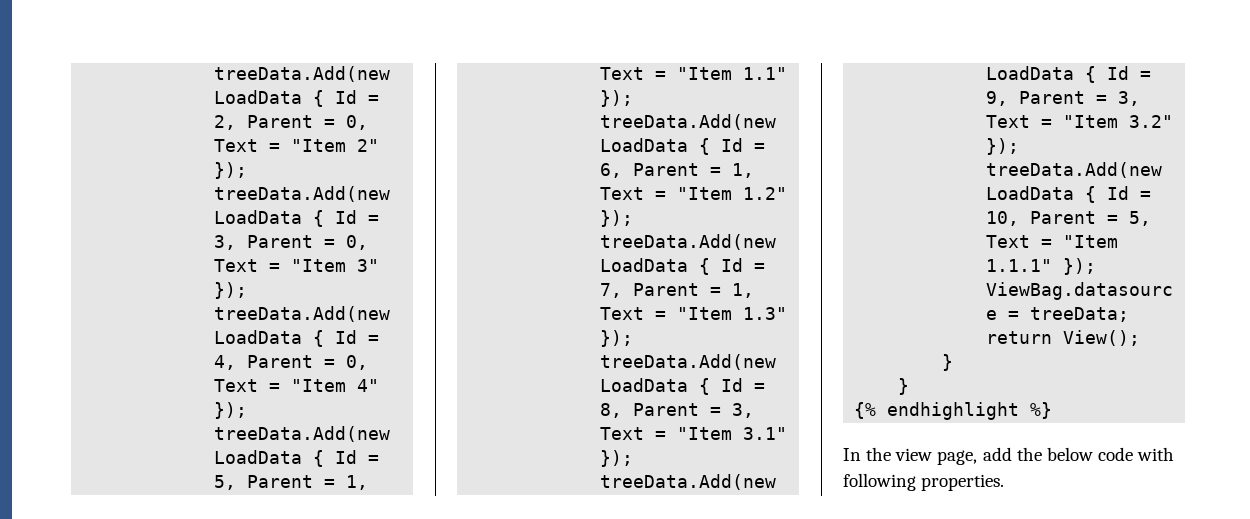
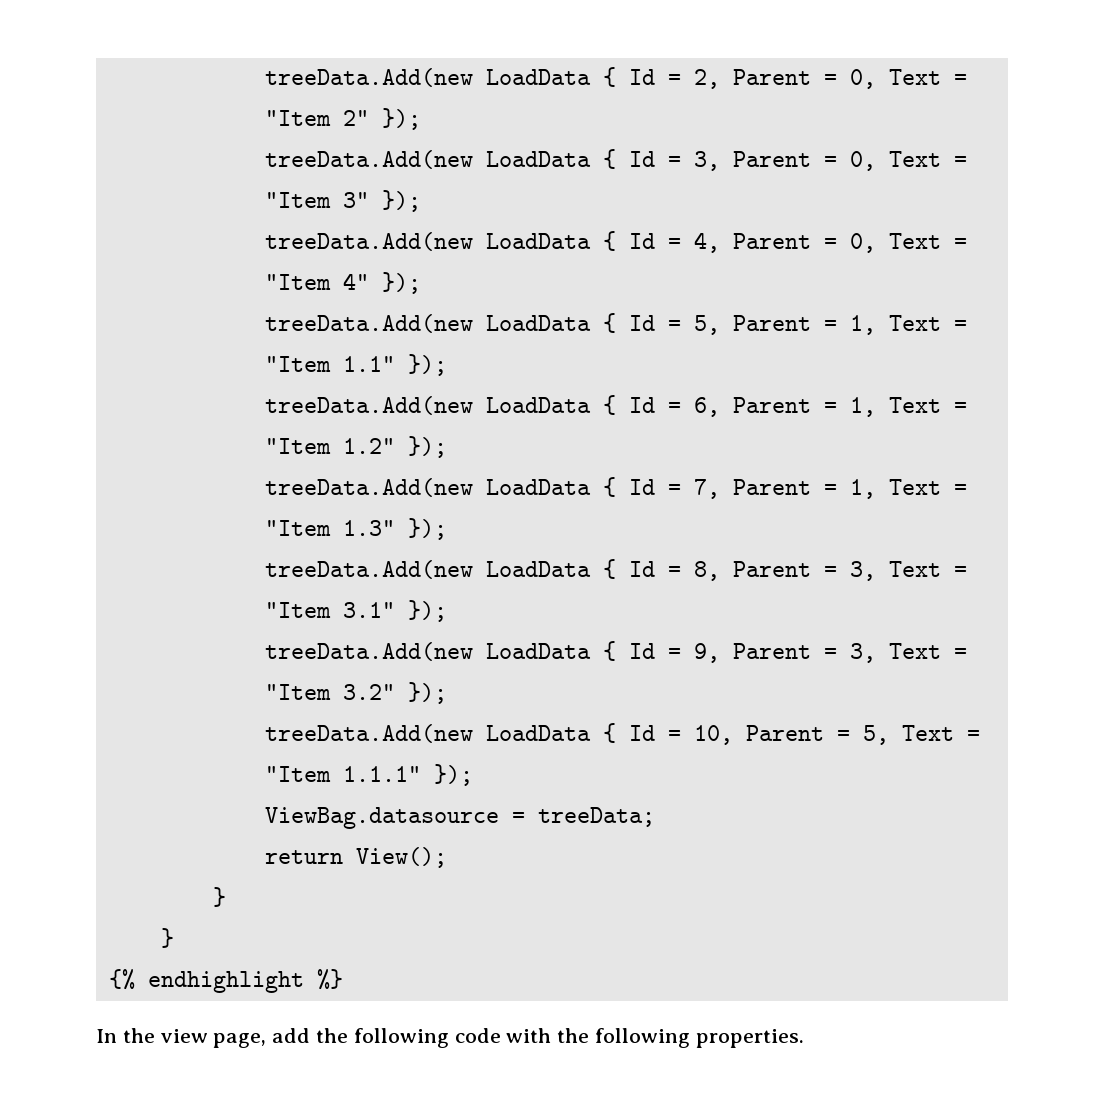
[1046,447,1093,461] below -> [353,1028,449,1048] following
(1175, 454) none -> [557,1028,590,1043] the

